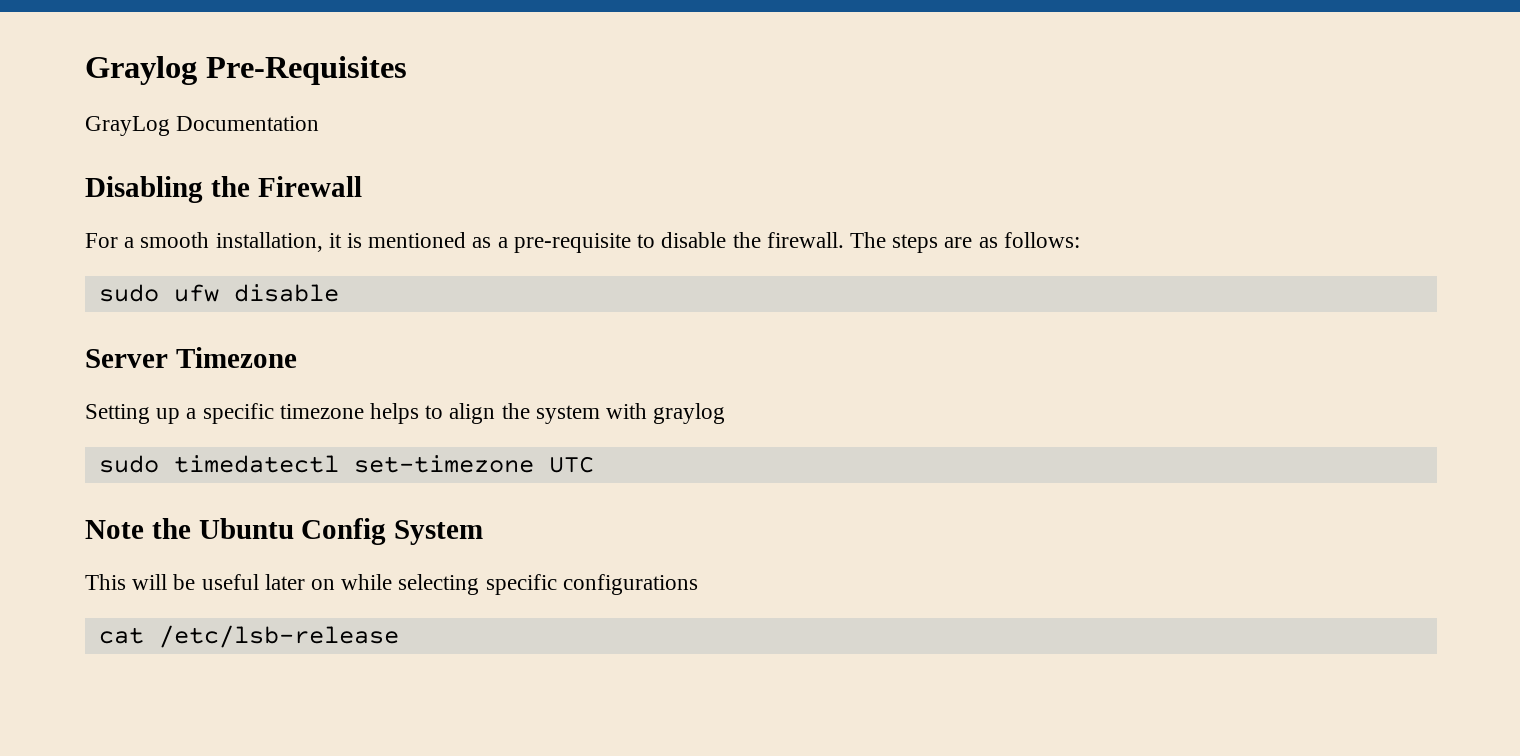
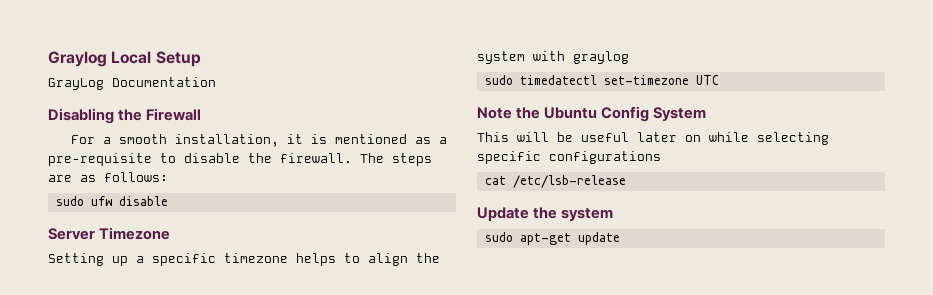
[205,56,407,85] Pre-Requisites -> [111,51,201,67] Local Setup
(399, 636) none -> [477,207,614,221] [484,232,620,245] // Update the system // sudo apt-get update

